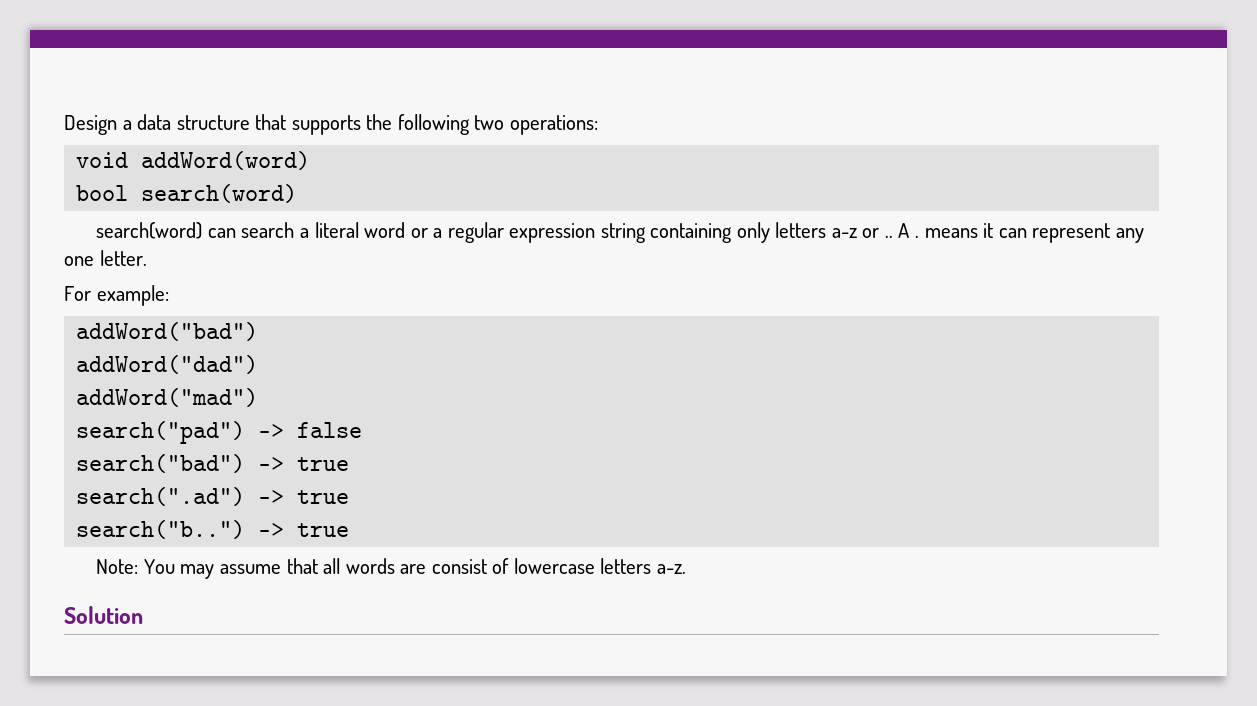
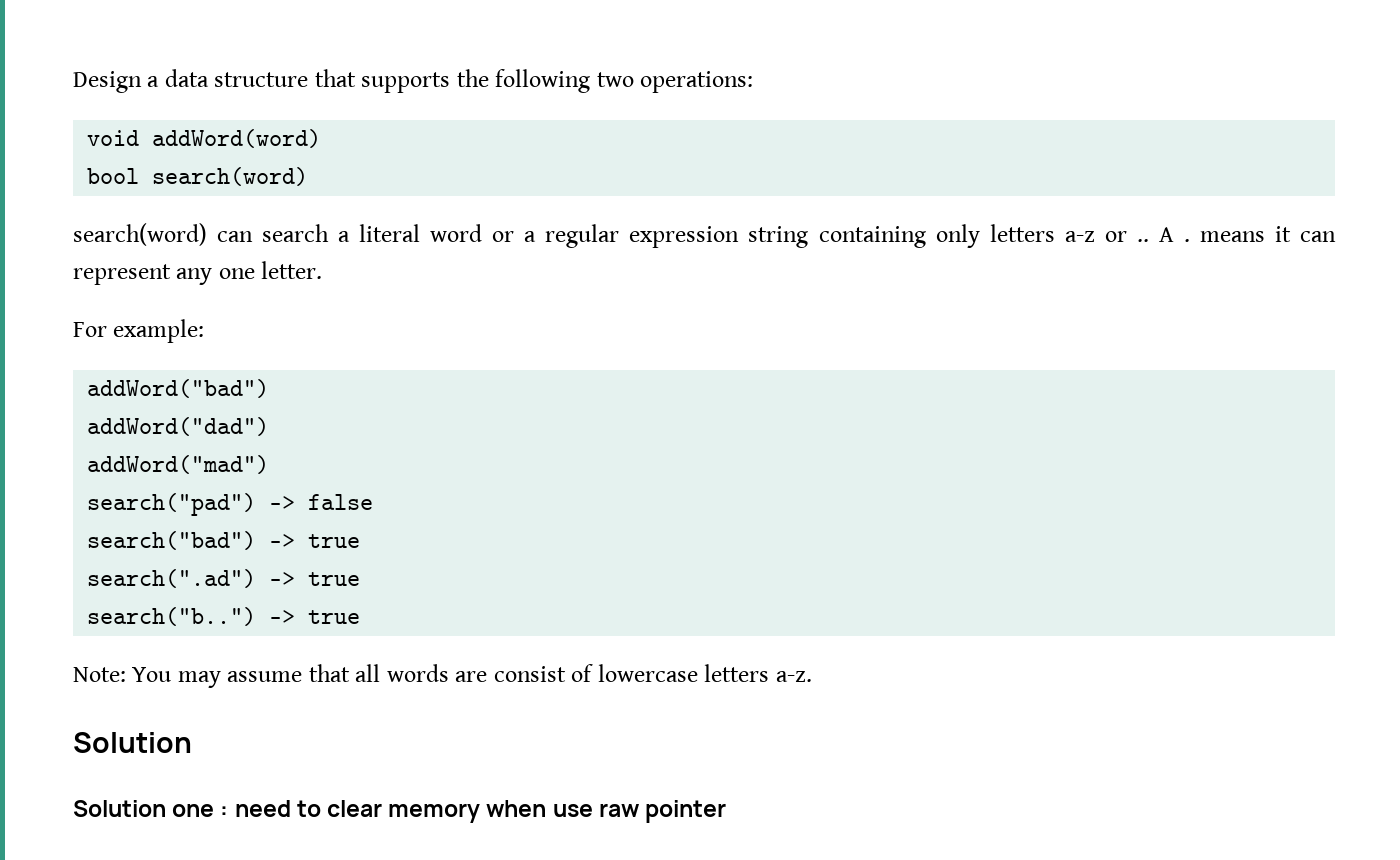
(143, 615) none -> [73,800,727,823] // Solution one : need to clear memory when use raw pointer

